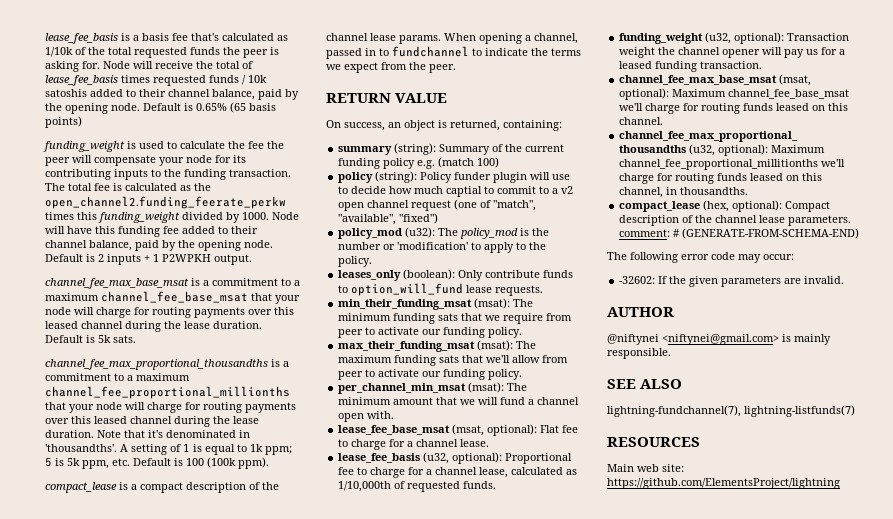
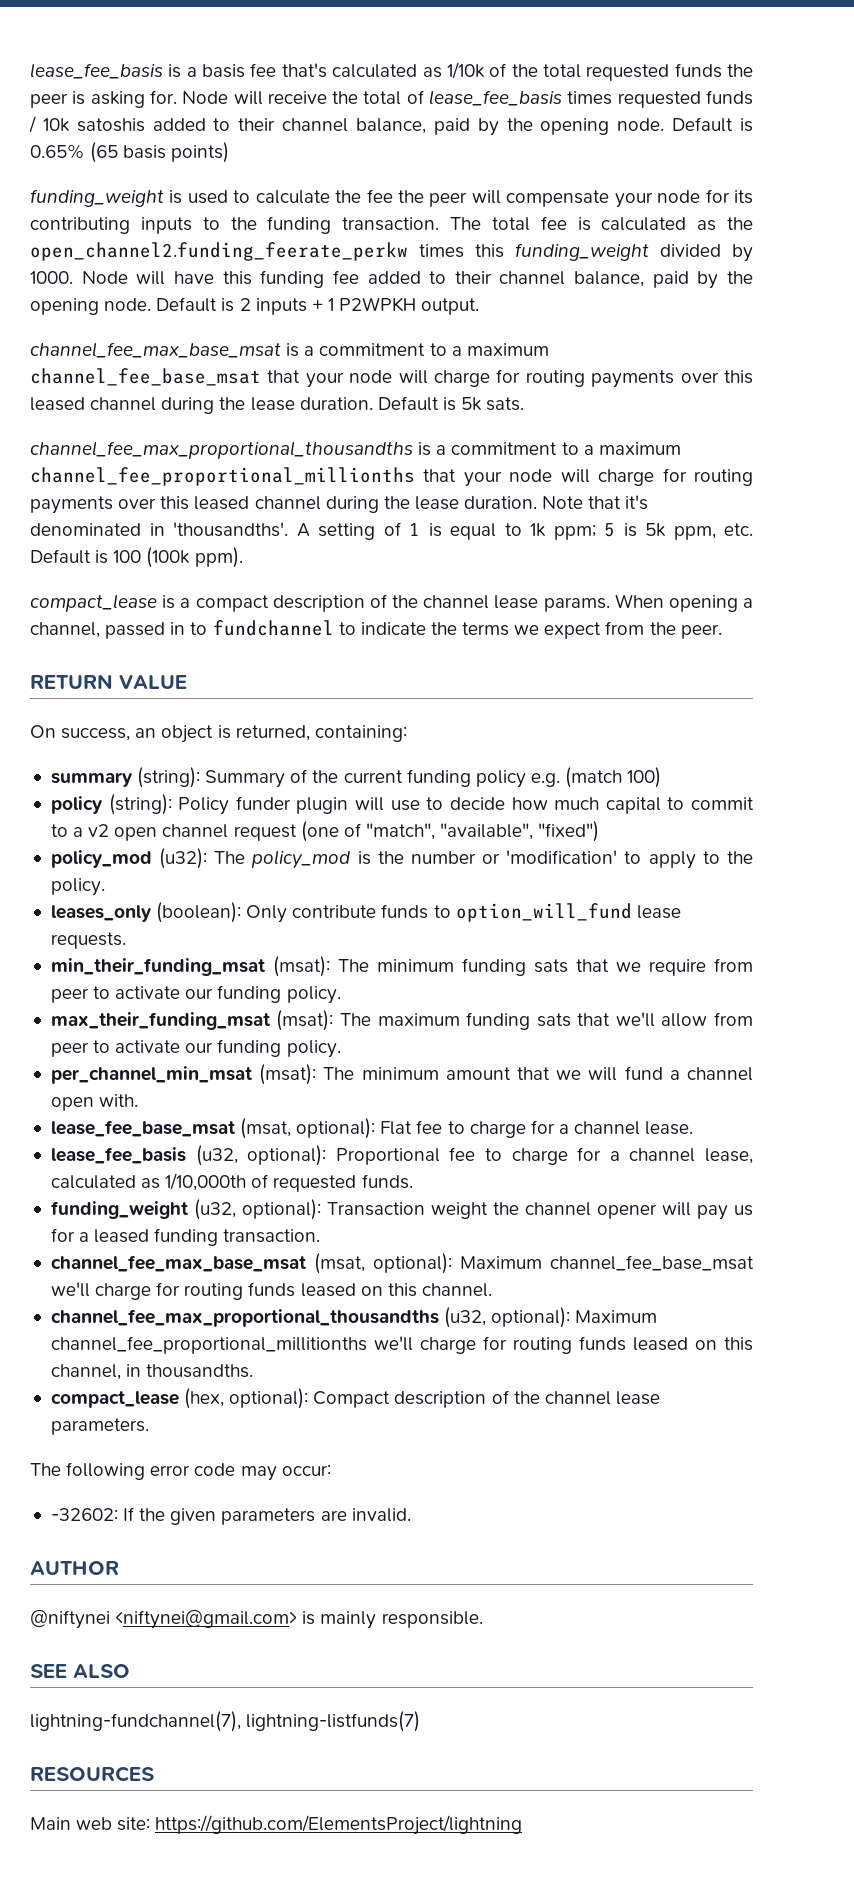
[446,186,483,197] captial -> [605,797,661,814] capital
[619,228,860,239] comment: # (GENERATE-FROM-SCHEMA-END) -> (149, 1426) none

